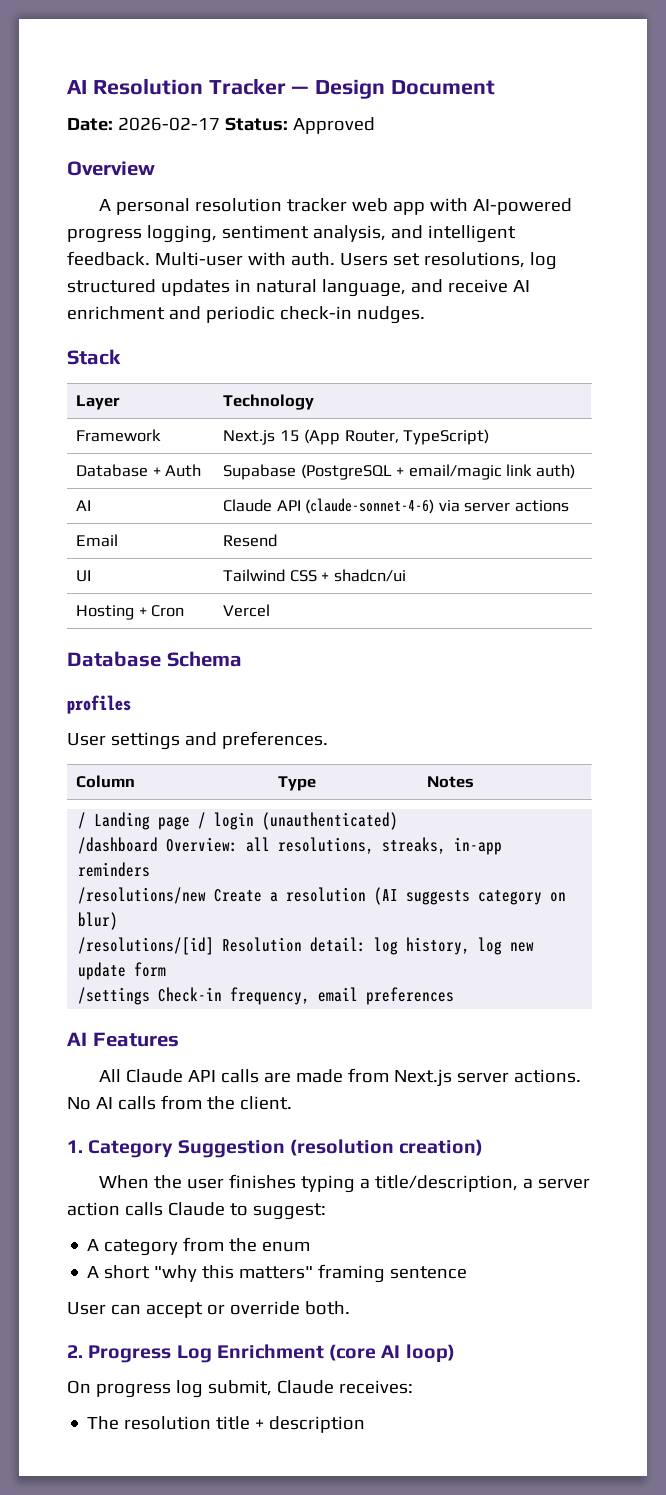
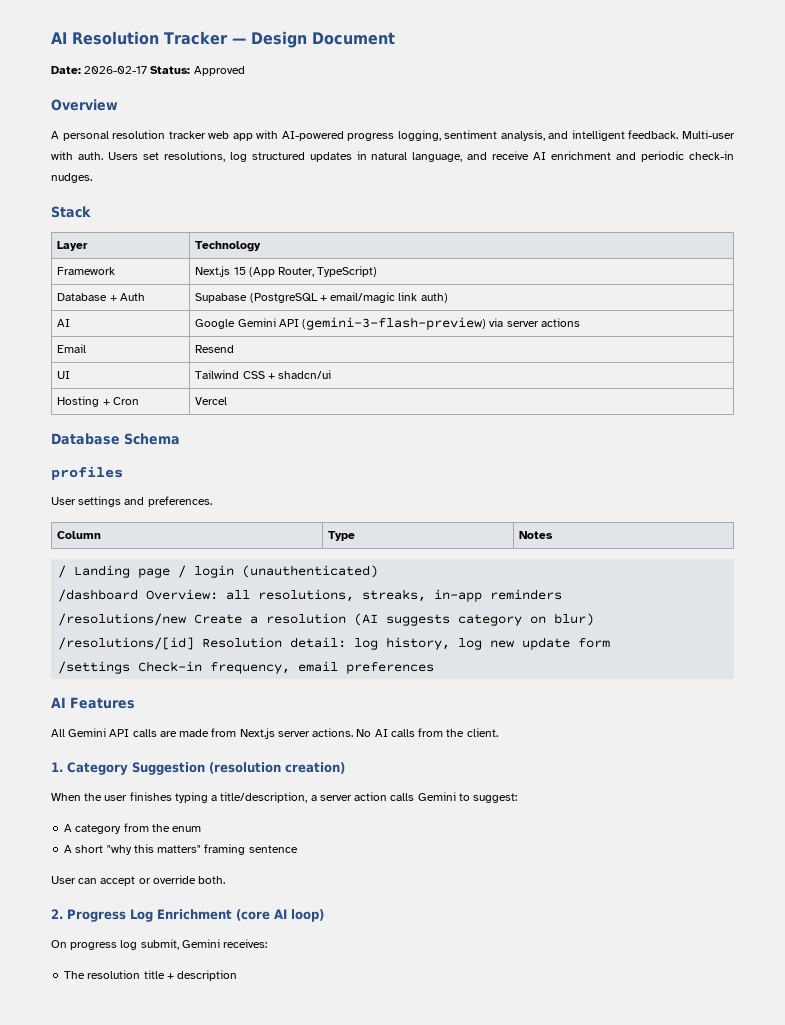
[223,498,435,514] Claude API (claude-sonnet-4-6) -> [195,317,487,330] Google Gemini API (gemini-3-flash-preview)
[125,1069,183,1083] Claude -> [68,728,107,737] Gemini
[167,1202,225,1216] Claude -> [417,792,456,801] Gemini
[276,1380,334,1394] Claude -> [181,939,220,948] Gemini

